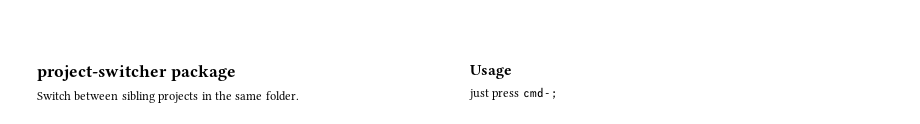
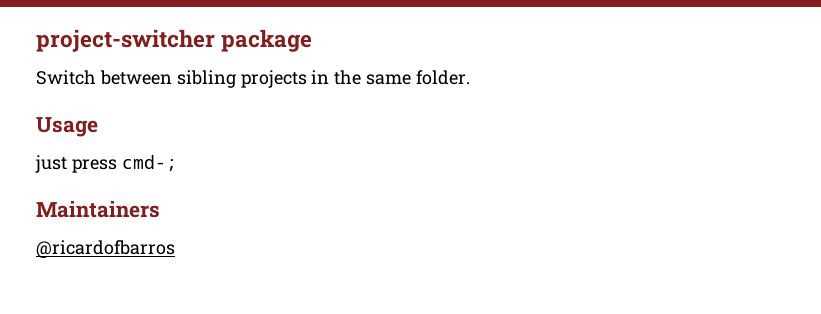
(558, 93) none -> [36,201,160,218] [36,240,175,258] // Maintainers // @ricardofbarros

